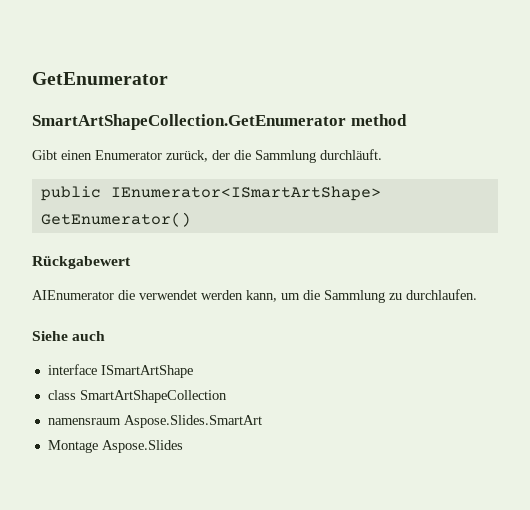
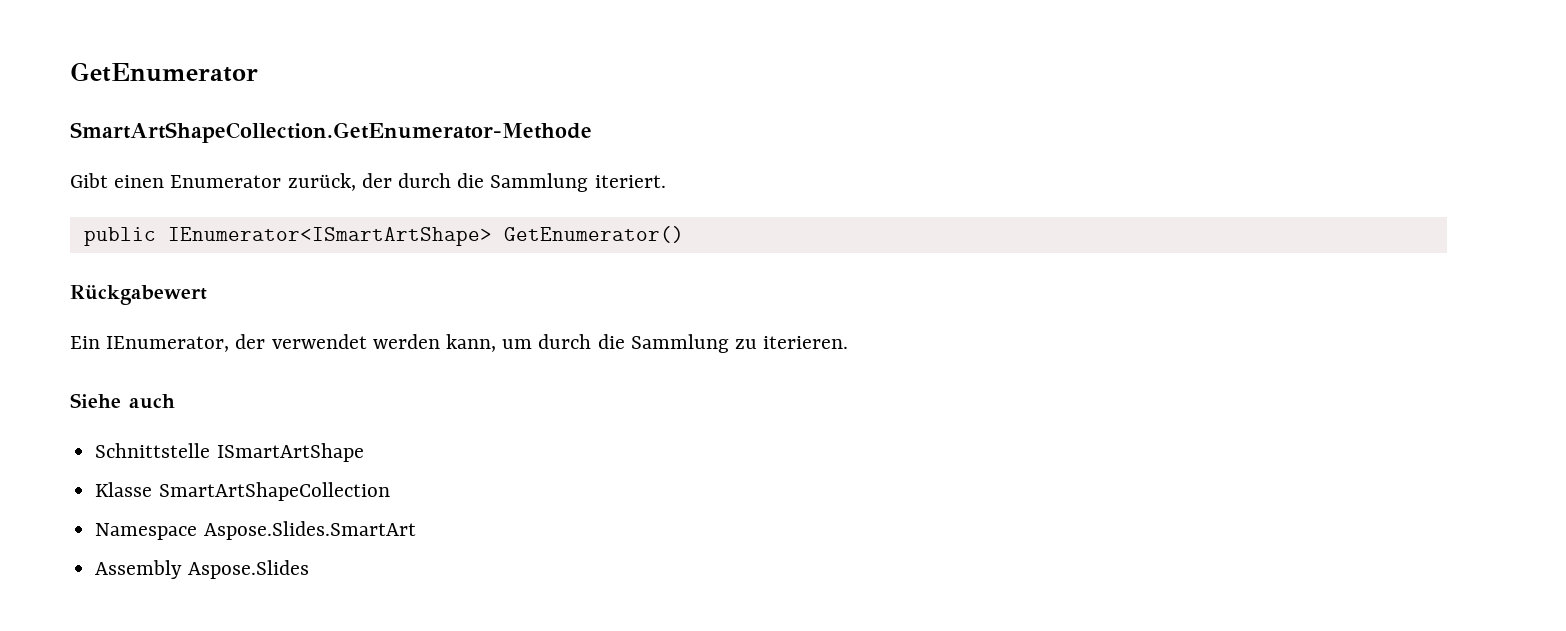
[32,114,407,130] SmartArtShapeCollection.GetEnumerator method -> [70,122,592,143] SmartArtShapeCollection.GetEnumerator-Methode
[234,149,382,163] die Sammlung durchläuft. -> [398,173,666,192] durch die Sammlung iteriert.
[32,290,135,300] AIEnumerator die -> [70,334,266,352] Ein IEnumerator, der
(300, 296) none -> [538,334,592,349] durch
[406,289,477,300] durchlaufen. -> [763,336,849,349] iterieren.
[47,364,97,375] interface -> [95,443,211,458] Schnittstelle
[47,390,76,400] class -> [95,482,153,497] Klasse
[47,418,121,425] namensraum -> [95,523,198,540] Namespace
[47,440,98,453] Montage -> [95,560,183,579] Assembly

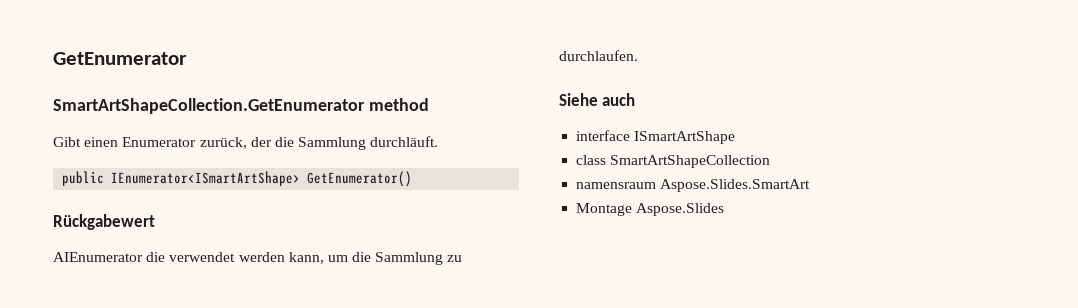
[70,122,592,143] SmartArtShapeCollection.GetEnumerator-Methode -> [53,98,429,114] SmartArtShapeCollection.GetEnumerator method
[398,173,666,192] durch die Sammlung iteriert. -> [274,136,439,150] die Sammlung durchläuft.
[70,334,266,352] Ein IEnumerator, der -> [53,252,166,262] AIEnumerator die
[538,334,592,349] durch -> (348, 258) none
[763,336,849,349] iterieren. -> [559,50,638,61] durchlaufen.
[95,443,211,458] Schnittstelle -> [576,130,631,141] interface
[95,482,153,497] Klasse -> [576,155,607,165] class
[95,523,198,540] Namespace -> [576,182,657,189] namensraum
[95,560,183,579] Assembly -> [576,203,633,216] Montage

